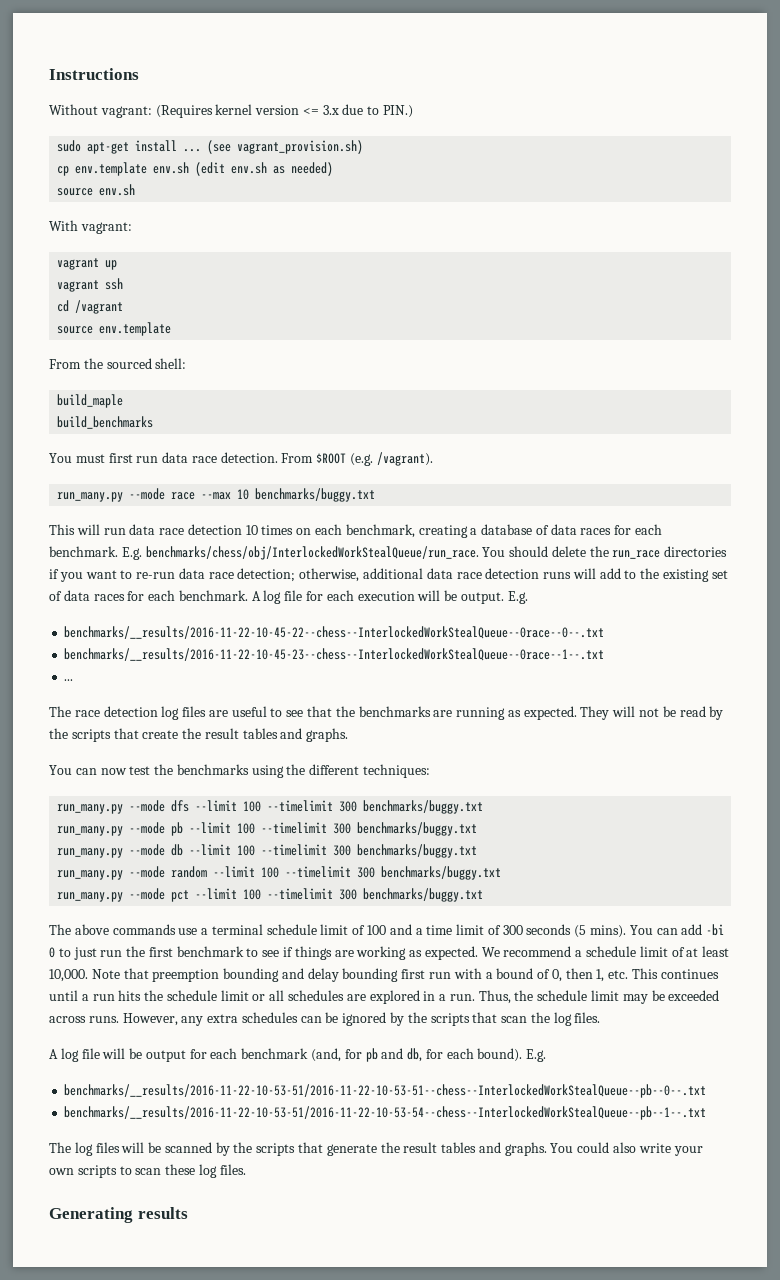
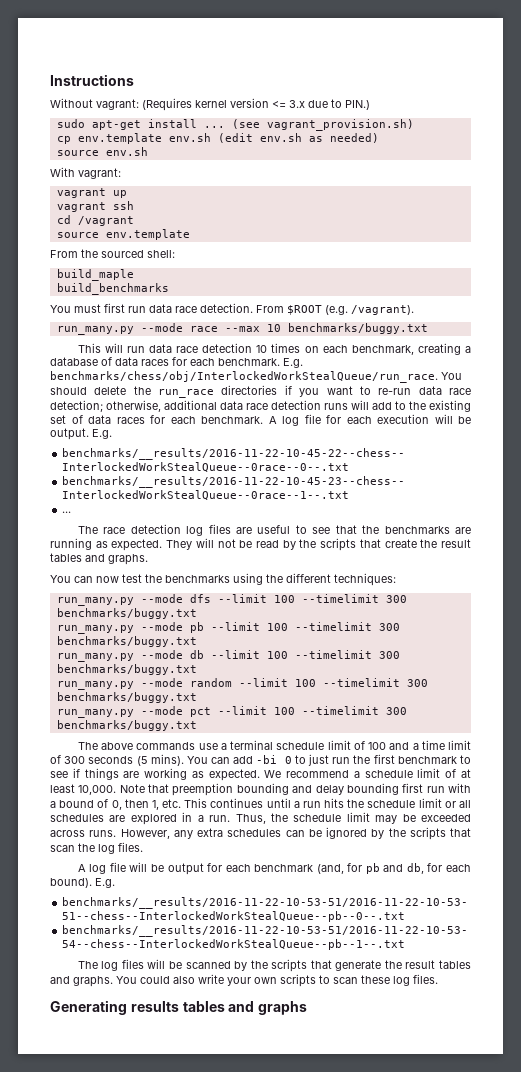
(188, 1213) none -> [182,1001,308,1015] tables and graphs

